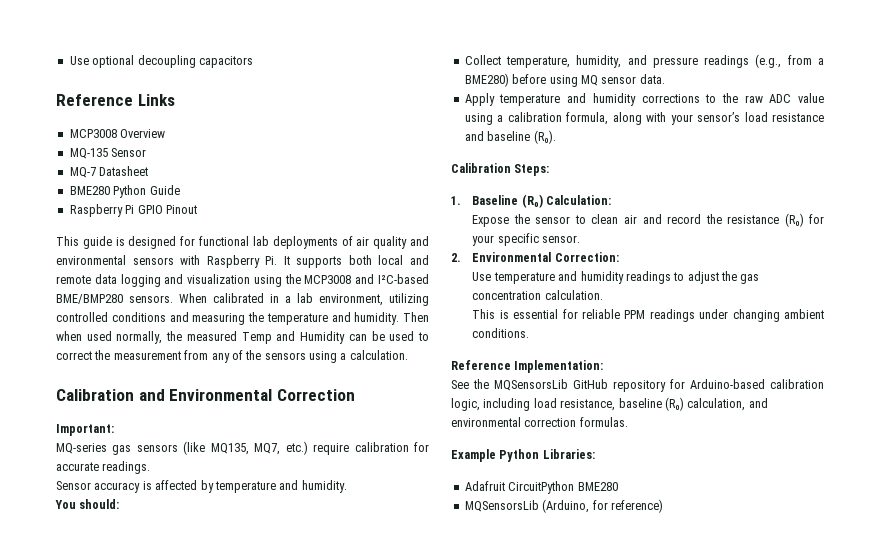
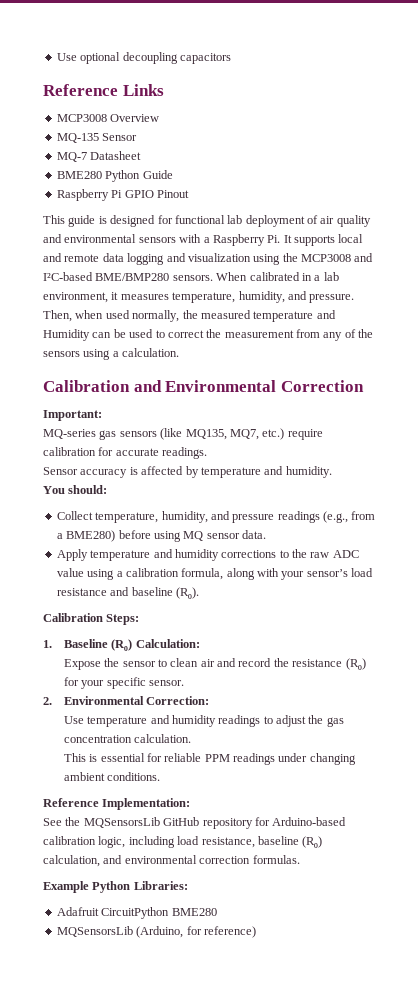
[272,236,338,249] deployments -> [245,215,305,227] deployment
(201, 260) none -> [203,237,210,243] a
[348,255,372,265] both -> (335, 240) none
[389,293,429,306] [56,312,429,325] utilizing controlled conditions and measuring the temperature and humidity. Then -> [111,291,355,303] [43,310,72,322] it measures temperature, humidity, and pressure. Then,
[241,332,272,344] Temp -> [253,311,314,322] temperature

